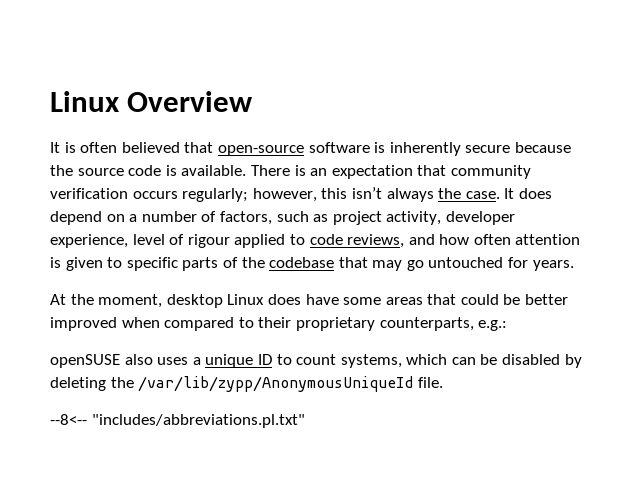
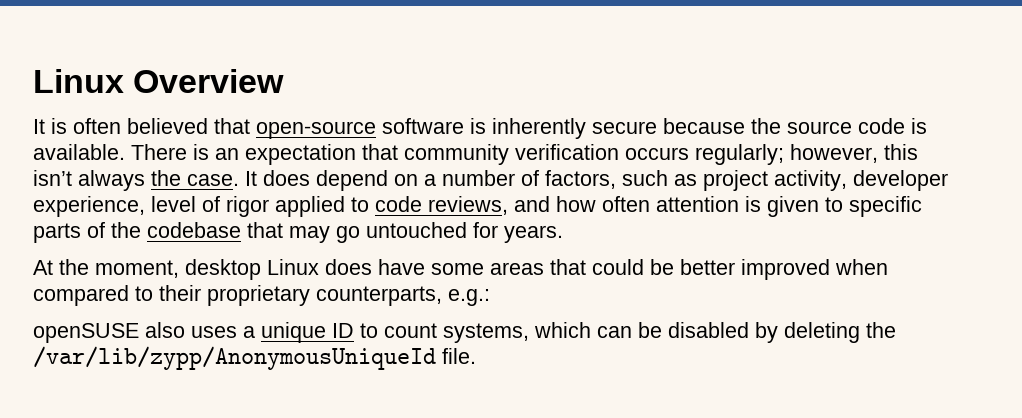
[187,234,230,248] rigour -> [226,196,269,217] rigor
[50,414,305,428] // --8<-- "includes/abbreviations.pl.txt" -> (476, 356) none

